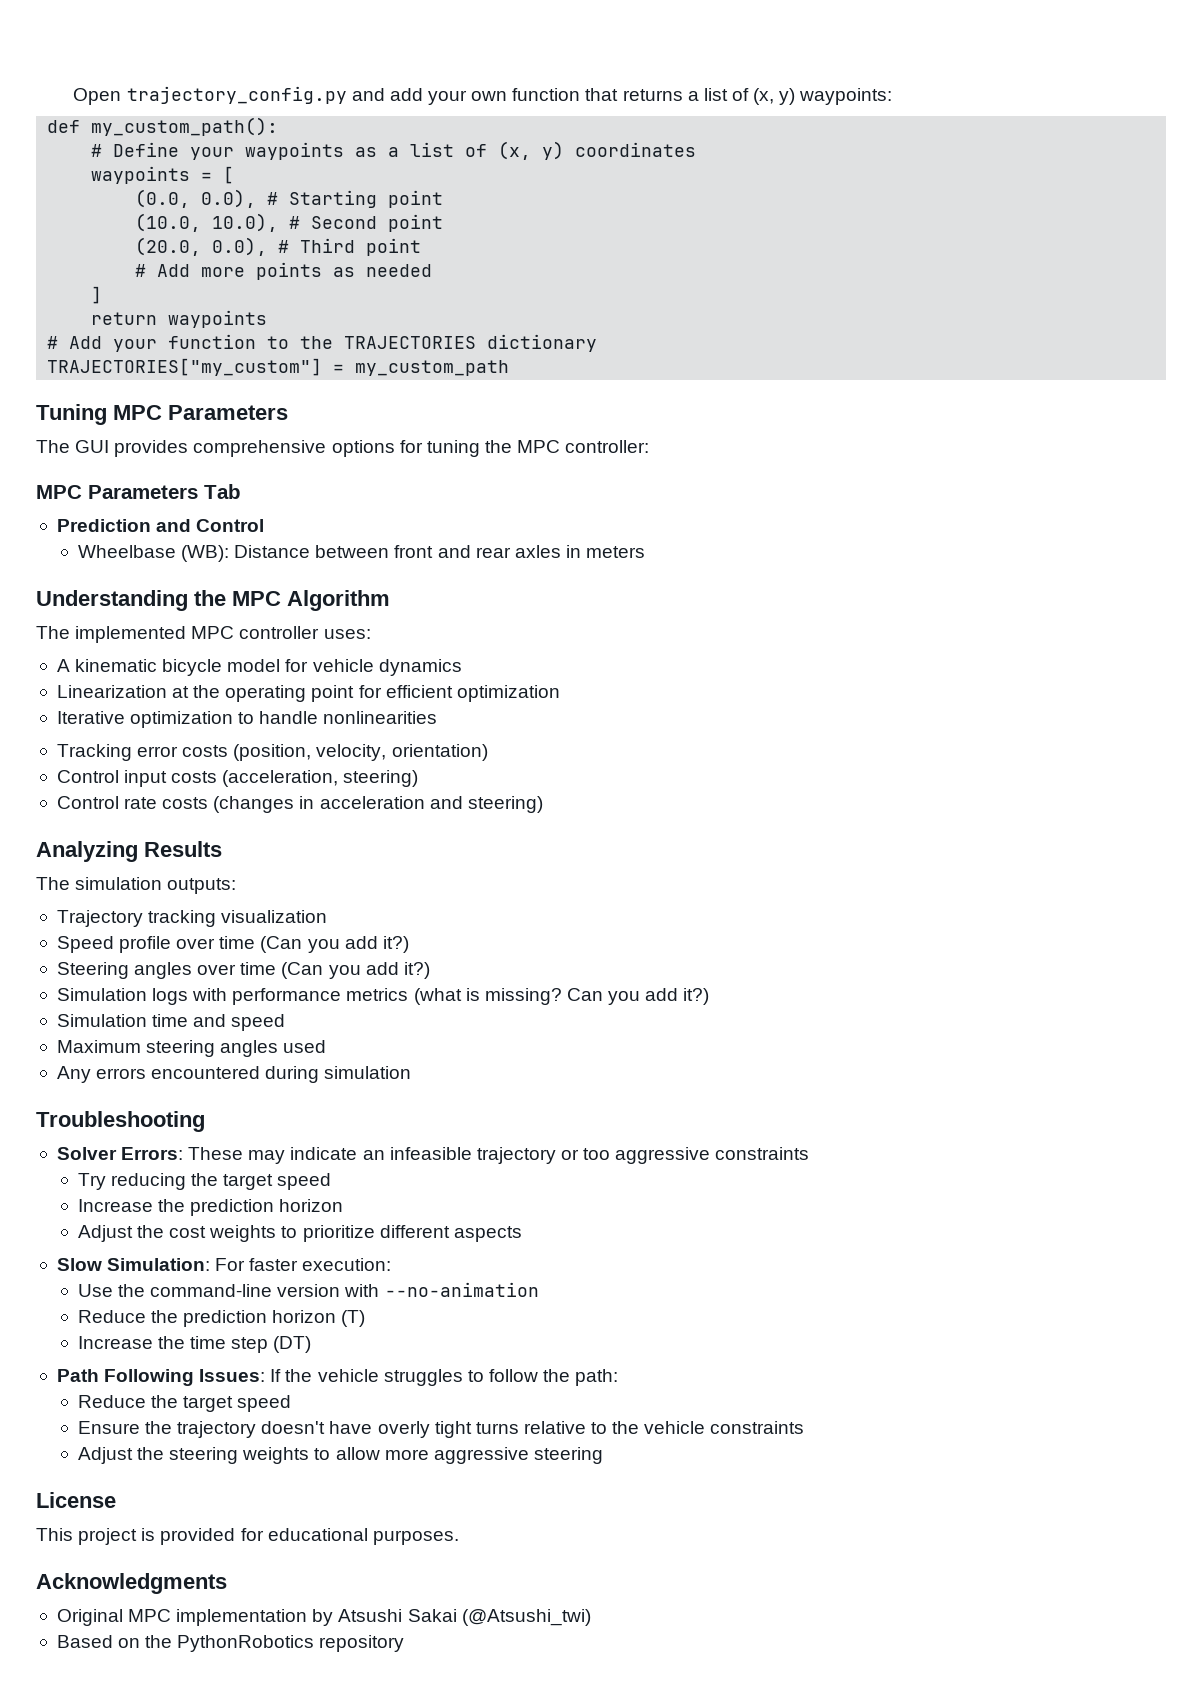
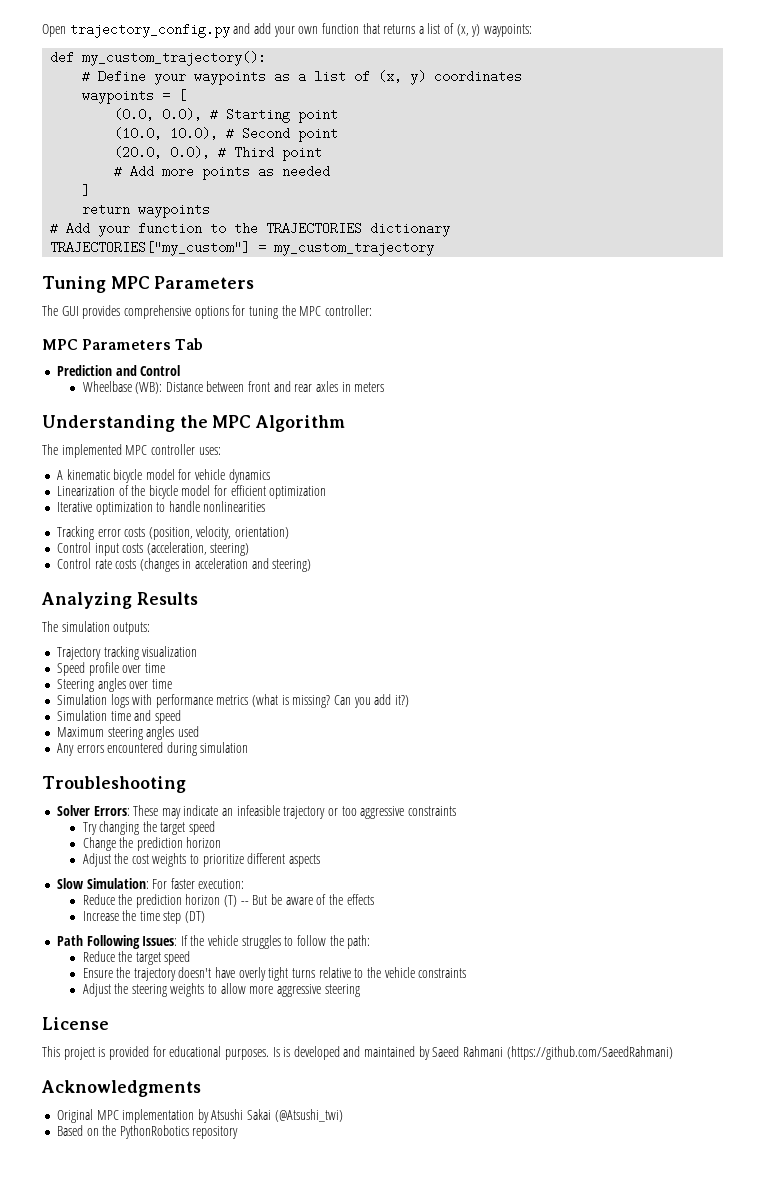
[91,117,279,136] my_custom_path(): -> [82,51,267,66] my_custom_trajectory():
[355,360,510,376] my_custom_path -> [274,241,435,256] my_custom_trajectory
[172,685,355,702] at the operating point -> [118,485,211,499] of the bicycle model
[260,936,409,953] (Can you add it?) -> (165, 668) none
[281,962,430,979] (Can you add it?) -> (172, 684) none
[111,1173,332,1190] [77,1199,153,1212] reducing the target speed // Increase -> [99,821,216,835] [82,837,116,851] changing the target speed // Change
[77,1282,539,1297] // Use the command-line version with --no-animation -> (245, 884) none
(366, 1318) none -> [240,894,374,905] -- But be aware of the effects
(459, 1537) none -> [272,1046,673,1060] Is is developed and maintained by Saeed Rahmani (https://github.com/SaeedRahmani)

